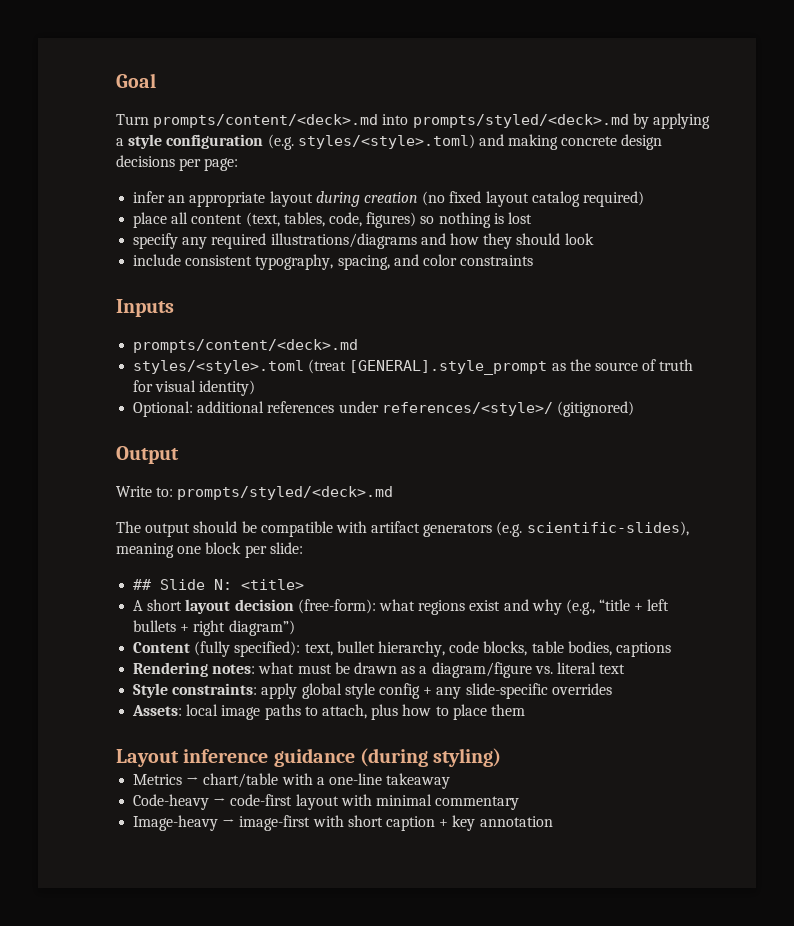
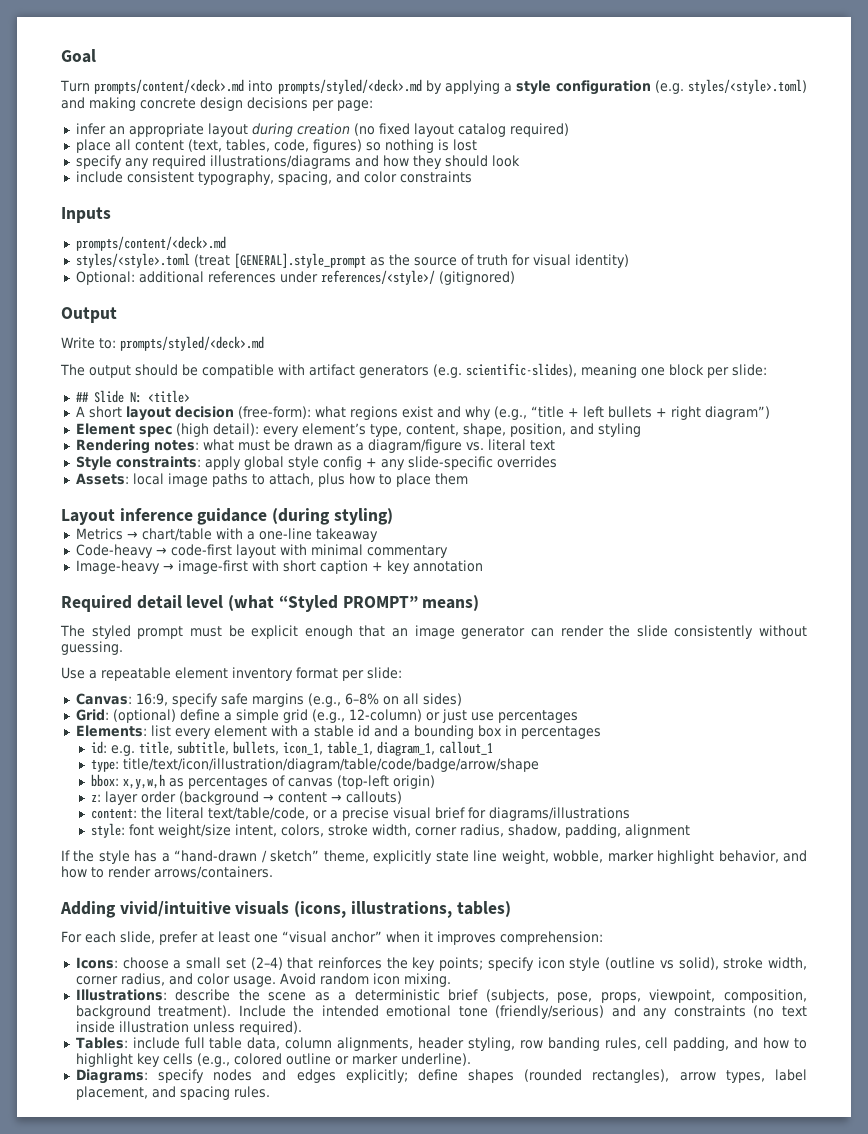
[133,641,671,657] Content (fully specified): text, bullet hierarchy, code blocks, table bodies, captions -> [75,423,641,437] Element spec (high detail): every element’s type, content, shape, position, and styling
(553, 821) none -> [61,595,480,612] [60,625,807,639] [61,641,123,655] [61,667,402,681] [75,693,462,707] [75,709,578,723] [75,725,601,739] [91,741,494,756] [91,758,540,772] [91,774,436,789] [91,791,403,805] [91,807,631,821] [91,823,691,838] [61,850,808,864] [61,866,273,879] [60,901,511,918] [61,931,603,945] [75,957,808,971] [75,973,451,987] [75,989,807,1003] [75,1005,808,1019] [75,1021,302,1035] [75,1037,807,1051] [75,1053,471,1067] [75,1069,807,1084] [75,1086,270,1100] // Required detail level (what “Styled PROMPT” means) // The styled prompt must be explicit enough that an image generator can render the slide consistently without guessing. // Use a repeatable element inventory format per slide: // Canvas: 16:9, specify safe margins (e.g., 6–8% on all sides) // Grid: (optional) define a simple grid (e.g., 12-column) or just use percentages // Elements: list every element with a stable id and a bounding box in percentages // id: e.g. title, subtitle, bullets, icon_1, table_1, diagram_1, callout_1 // type: title/text/icon/illustration/diagram/table/code/badge/arrow/shape // bbox: x,y,w,h as percentages of canvas (top-left origin) // z: layer order (background → content → callouts) // content: the literal text/table/code, or a precise visual brief for diagrams/illustrations // style: font weight/size intent, colors, stroke width, corner radius, shadow, padding, alignment // If the style has a “hand-drawn / sketch” theme, explicitly state line weight, wobble, marker highlight behavior, and how to render arrows/containers. // Adding vivid/intuitive visuals (icons, illustrations, tables) // For each slide, prefer at least one “visual anchor” when it improves comprehension: // Icons: choose a small set (2–4) that reinforces the key points; specify icon style (outline vs solid), stroke width, corner radius, and color usage. Avoid random icon mixing. // Illustrations: describe the scene as a deterministic brief (subjects, pose, props, viewpoint, composition, background treatment). Include the intended emotional tone (friendly/serious) and any constraints (no text inside illustration unless required). // Tables: include full table data, column alignments, header styling, row banding rules, cell padding, and how to highlight key cells (e.g., colored outline or marker underline). // Diagrams: specify nodes and edges explicitly; define shapes (rounded rectangles), arrow types, label placement, and spacing rules.

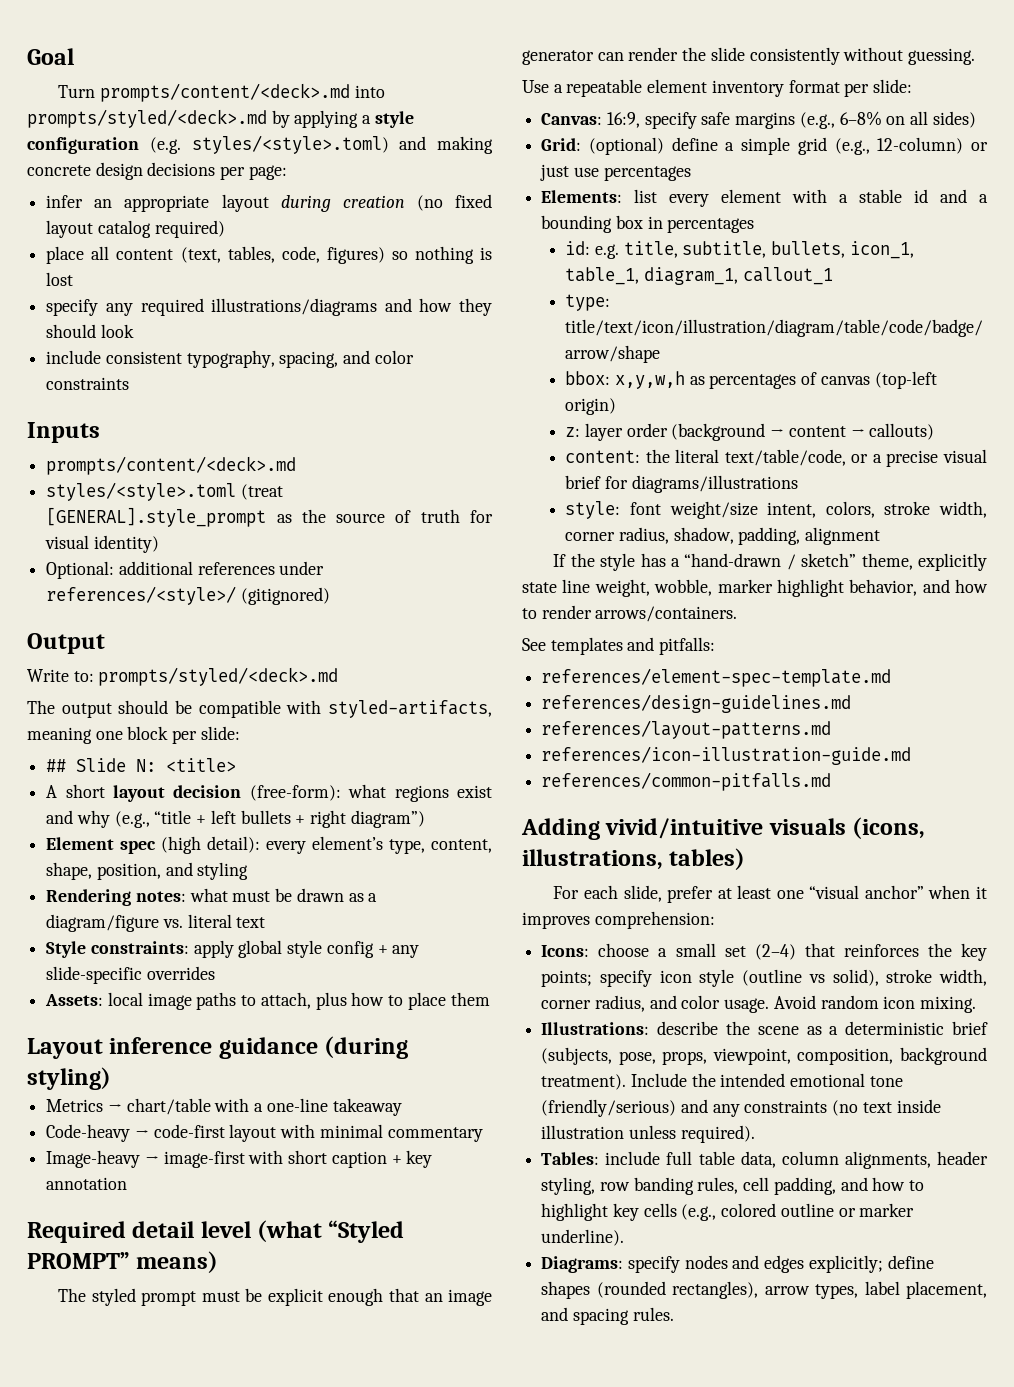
[309,363,577,378] artifact generators (e.g. scientific-slides), -> [328,700,492,718] styled-artifacts,
(273, 872) none -> [522,637,716,655] [541,668,892,687] [541,694,852,713] [541,720,832,739] [541,746,912,765] [541,772,832,791] // See templates and pitfalls: // references/element-spec-template.md // references/design-guidelines.md // references/layout-patterns.md // references/icon-illustration-guide.md // references/common-pitfalls.md

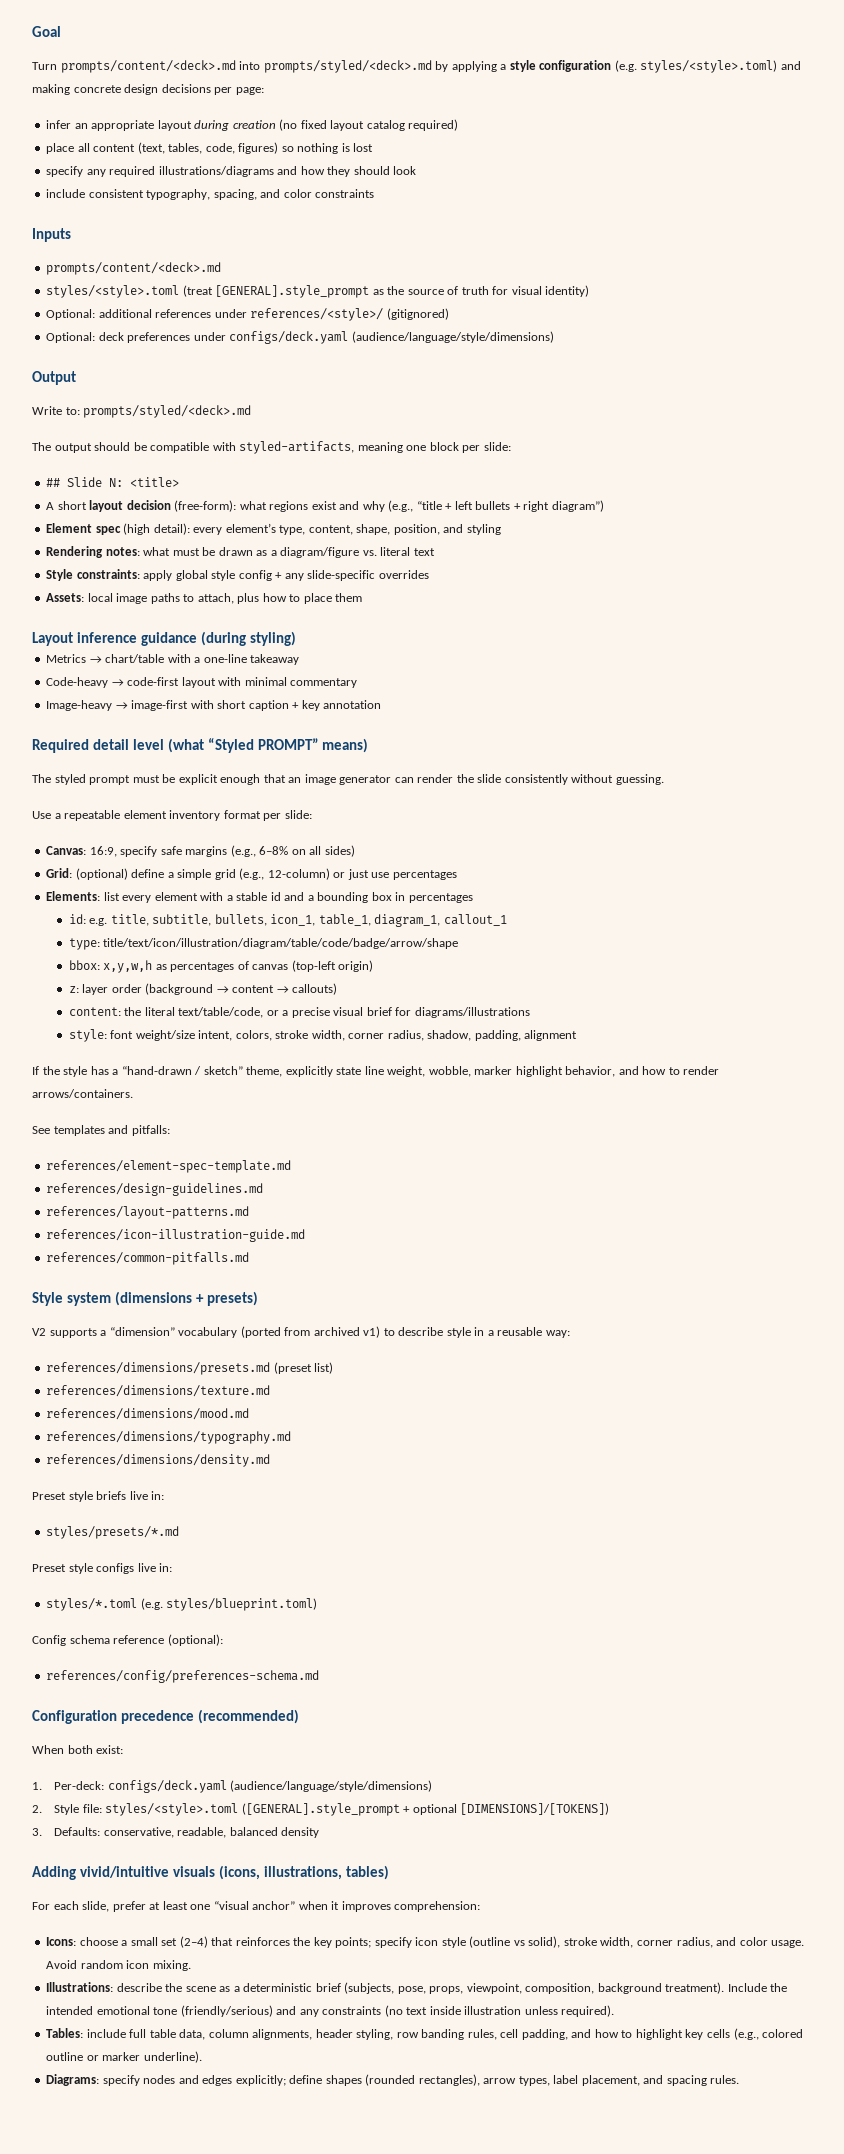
(330, 596) none -> [46,331,554,344] // Optional: deck preferences under configs/deck.yaml (audience/language/style/dimensions)
(832, 781) none -> [32,1291,258,1306] [32,1326,570,1338] [46,1362,334,1375] [46,1385,271,1397] [46,1408,250,1420] [46,1431,292,1444] [46,1454,271,1467] [32,1491,165,1502] [46,1526,180,1539] [32,1563,173,1574] [46,1598,318,1611] [32,1634,223,1646] [46,1670,320,1683] [32,1709,299,1724] [32,1745,124,1754] [32,1780,433,1793] [32,1803,610,1816] [32,1827,320,1838] // Style system (dimensions + presets) // V2 supports a “dimension” vocabulary (ported from archived v1) to describe style in a reusable way: // references/dimensions/presets.md (preset list) // references/dimensions/texture.md // references/dimensions/mood.md // references/dimensions/typography.md // references/dimensions/density.md // Preset style briefs live in: // styles/presets/*.md // Preset style configs live in: // styles/*.toml (e.g. styles/blueprint.toml) // Config schema reference (optional): // references/config/preferences-schema.md // Configuration precedence (recommended) // When both exist: // 1. Per-deck: configs/deck.yaml (audience/language/style/dimensions) // 2. Style file: styles/<style>.toml ([GENERAL].style_prompt + optional [DIMENSIONS]/[TOKENS]) // 3. Defaults: conservative, readable, balanced density

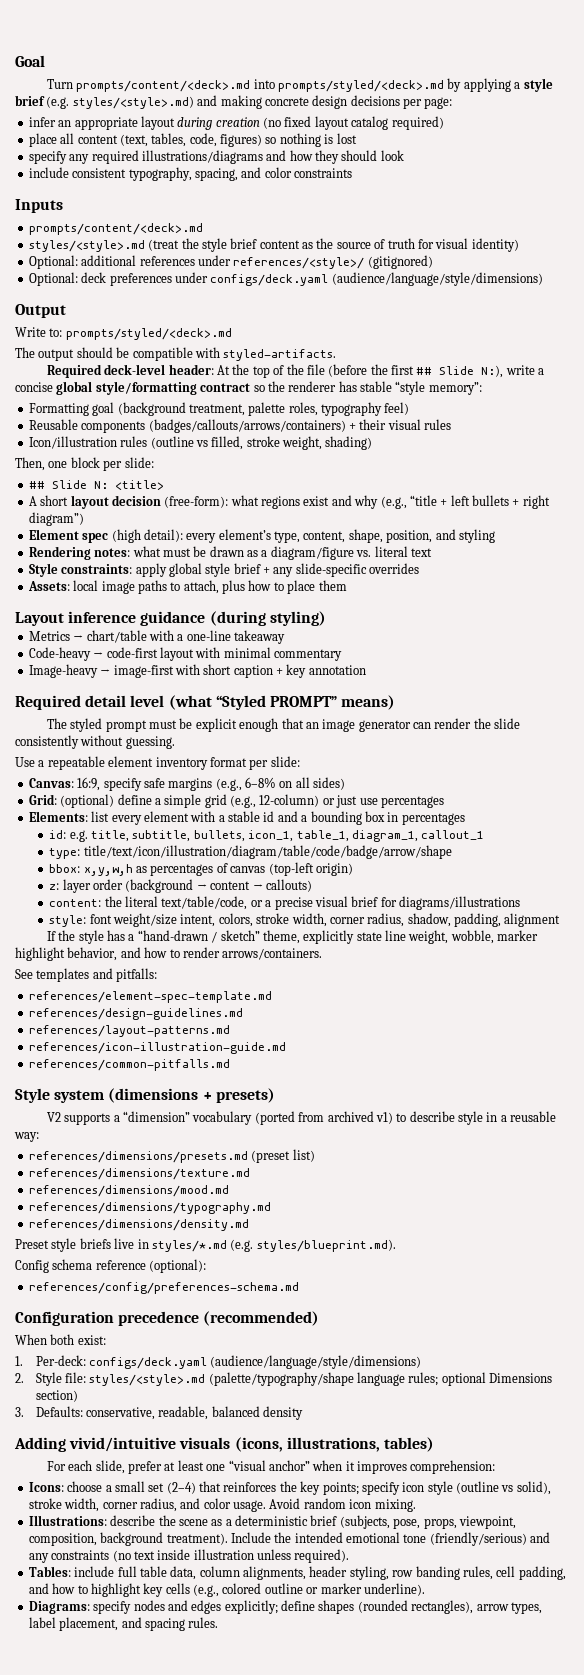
[539,60,778,73] configuration (e.g. styles/<style>.toml) -> [15,95,194,109] brief (e.g. styles/<style>.md)
[46,285,370,298] styles/<style>.toml (treat [GENERAL].style_prompt -> [28,238,300,252] styles/<style>.md (treat the style brief content
[239,441,403,454] styled-artifacts, meaning -> [223,349,337,361] [46,364,545,378] [15,381,482,395] [28,402,410,416] [28,419,451,433] [28,436,373,450] [15,457,45,471] styled-artifacts. // Required deck-level header: At the top of the file (before the first ## Slide N:), write a concise global style/formatting contract so the renderer has stable “style memory”: // Formatting goal (background treatment, palette roles, typography feel) // Reusable components (badges/callouts/arrows/containers) + their visual rules // Icon/illustration rules (outline vs filled, stroke weight, shading) // Then,
[238,570,272,581] config -> [233,563,261,574] brief
[151,1491,165,1500] [46,1526,180,1539] [32,1563,173,1574] [46,1598,318,1611] in: // styles/presets/*.md // Preset style configs live in: // styles/*.toml (e.g. styles/blueprint.toml) -> [137,1239,396,1252] in styles/*.md (e.g. styles/blueprint.md).
[105,1803,610,1816] styles/<style>.toml ([GENERAL].style_prompt + optional [DIMENSIONS]/[TOKENS]) -> [89,1372,553,1386] [35,1390,78,1402] styles/<style>.md (palette/typography/shape language rules; optional Dimensions section)

